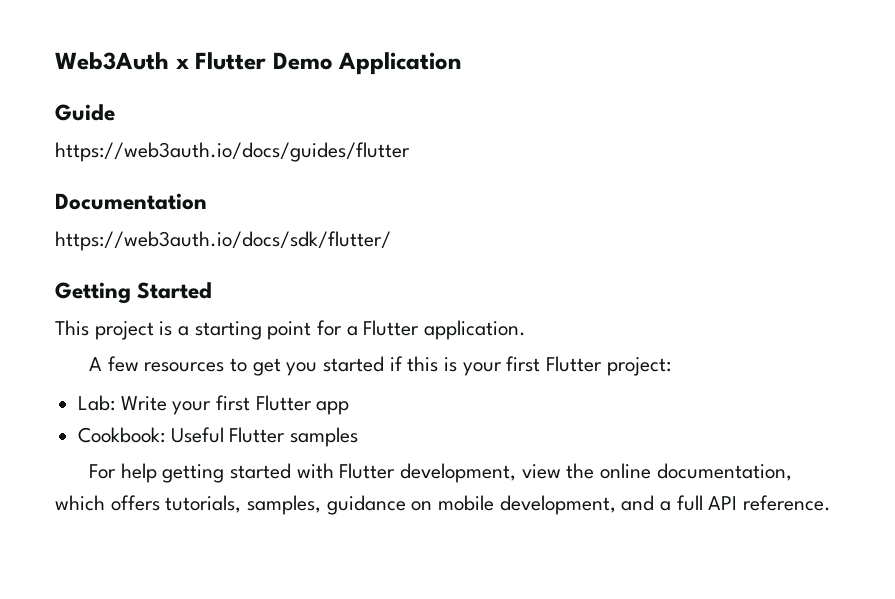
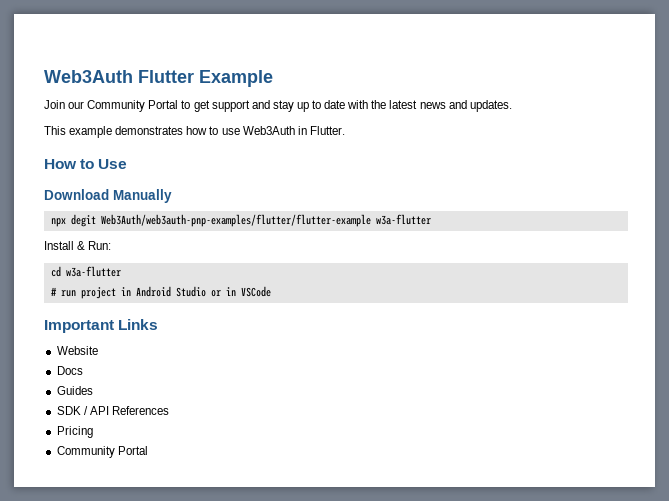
[55,52,462,75] [55,104,115,121] [55,142,410,162] [55,193,207,210] [55,231,391,251] [55,282,213,304] [55,320,527,340] [88,356,671,376] [78,395,350,415] [78,427,359,447] [88,463,792,483] [55,495,832,515] Web3Auth x Flutter Demo Application // Guide // https://web3auth.io/docs/guides/flutter // Documentation // https://web3auth.io/docs/sdk/flutter/ // Getting Started // This project is a starting point for a Flutter application. // A few resources to get you started if this is your first Flutter project: // Lab: Write your first Flutter app // Cookbook: Useful Flutter samples // For help getting started with Flutter development, view the online documentation, which offers tutorials, samples, guidance on mobile development, and a full API reference. -> [44,70,273,87] [44,100,512,112] [44,126,345,138] [44,159,128,169] [44,189,172,203] [50,214,431,227] [44,241,112,250] [50,266,121,277] [50,286,271,299] [44,319,159,333] [56,346,98,355] [56,366,83,375] [56,386,93,395] [56,406,169,415] [56,426,93,438] [56,446,148,458] Web3Auth Flutter Example // Join our Community Portal to get support and stay up to date with the latest news and updates. // This example demonstrates how to use Web3Auth in Flutter. // How to Use // Download Manually // npx degit Web3Auth/web3auth-pnp-examples/flutter/flutter-example w3a-flutter // Install & Run: // cd w3a-flutter // # run project in Android Studio or in VSCode // Important Links // Website // Docs // Guides // SDK / API References // Pricing // Community Portal

